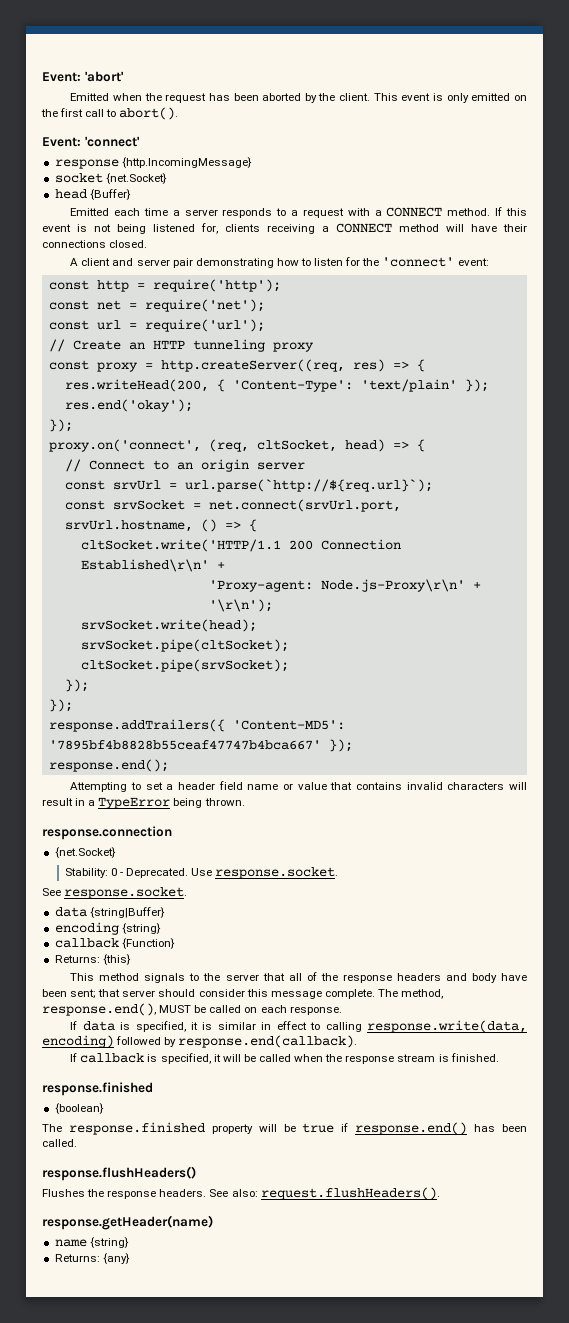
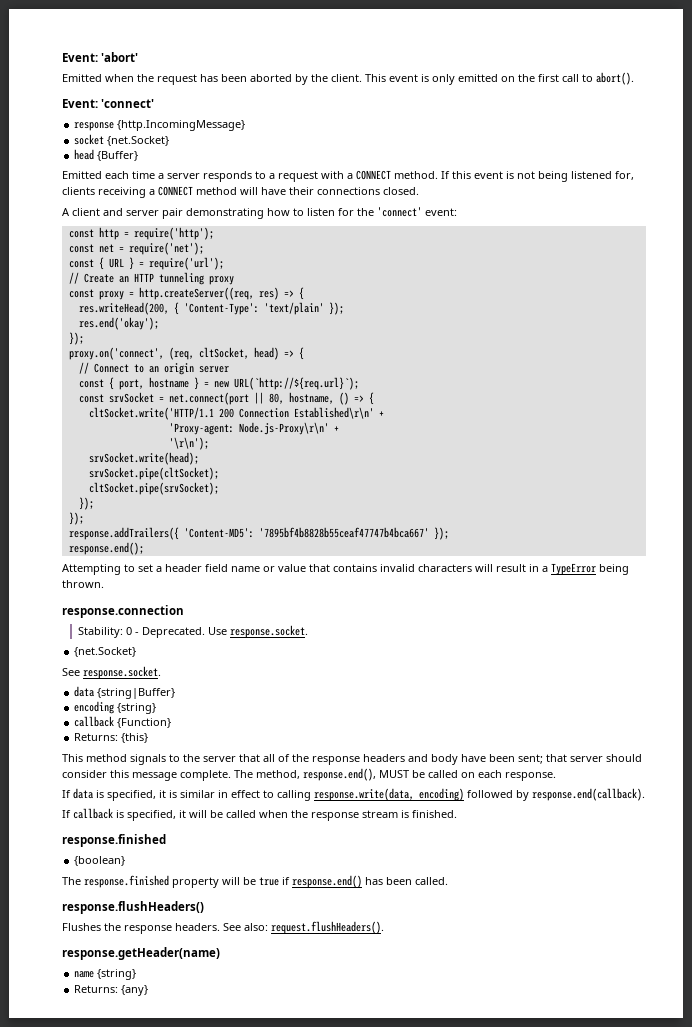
[96,320,121,330] url -> [98,257,134,270] { URL }
[112,479,433,492] srvUrl = url.parse(`http://${req.url}`); -> [108,377,359,390] { port, hostname } = new URL(`http://${req.url}`);
[208,499,401,512] [64,520,193,532] net.connect(srvUrl.port, srvUrl.hostname, -> [168,392,334,405] net.connect(port || 80, hostname,
[54,847,116,858] // {net.Socket} -> (184, 611) none
(339, 873) none -> [74,647,137,657] // {net.Socket}

